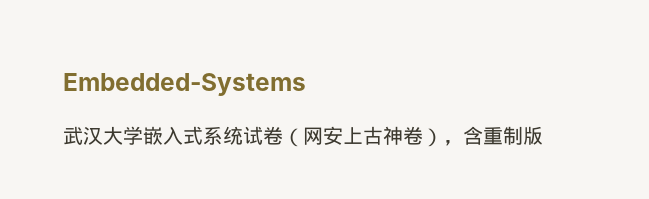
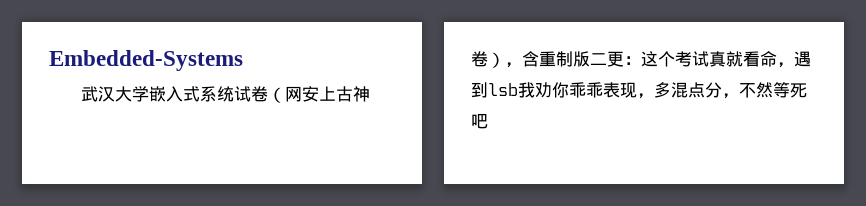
(543, 135) none -> [590,51,811,68] [471,82,807,99] [471,113,488,129] 二更：这个考试真就看命，遇到lsb我劝你乖乖表现，多混点分，不然等死吧

